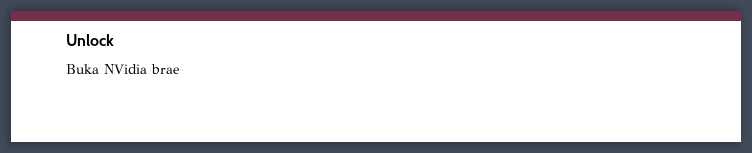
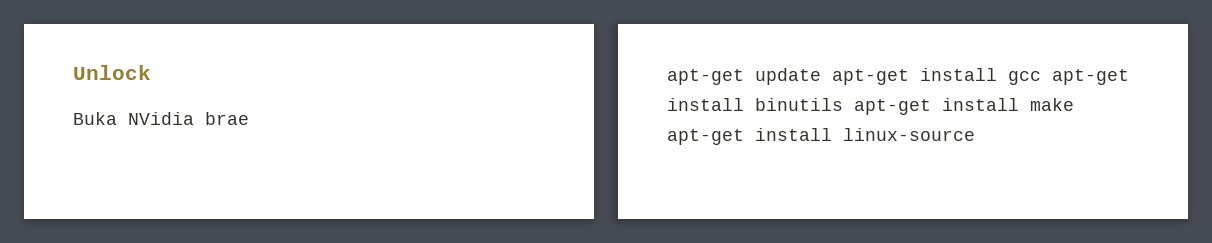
(180, 69) none -> [667,68,1129,85] [667,98,1074,115] [667,128,975,145] // apt-get update apt-get install gcc apt-get install binutils apt-get install make apt-get install linux-source

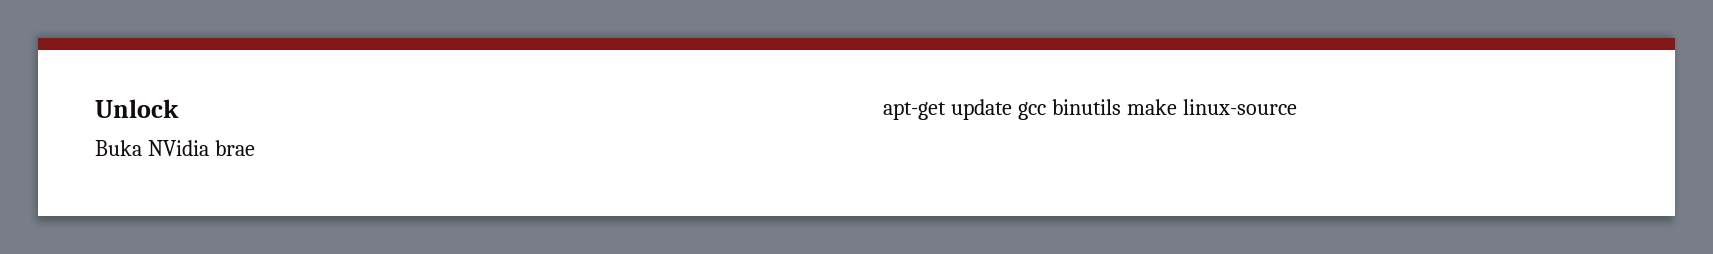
[832,68,1129,85] [667,98,1074,115] [667,128,832,145] apt-get install gcc apt-get install binutils apt-get install make apt-get install -> [1017,99,1177,120] gcc binutils make

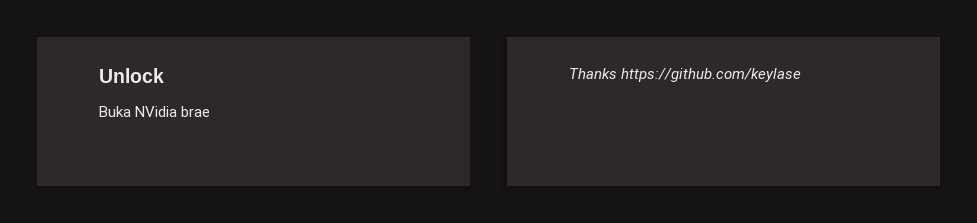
[883,99,1297,120] apt-get update gcc binutils make linux-source -> [569,68,802,82] Thanks https://github.com/keylase

